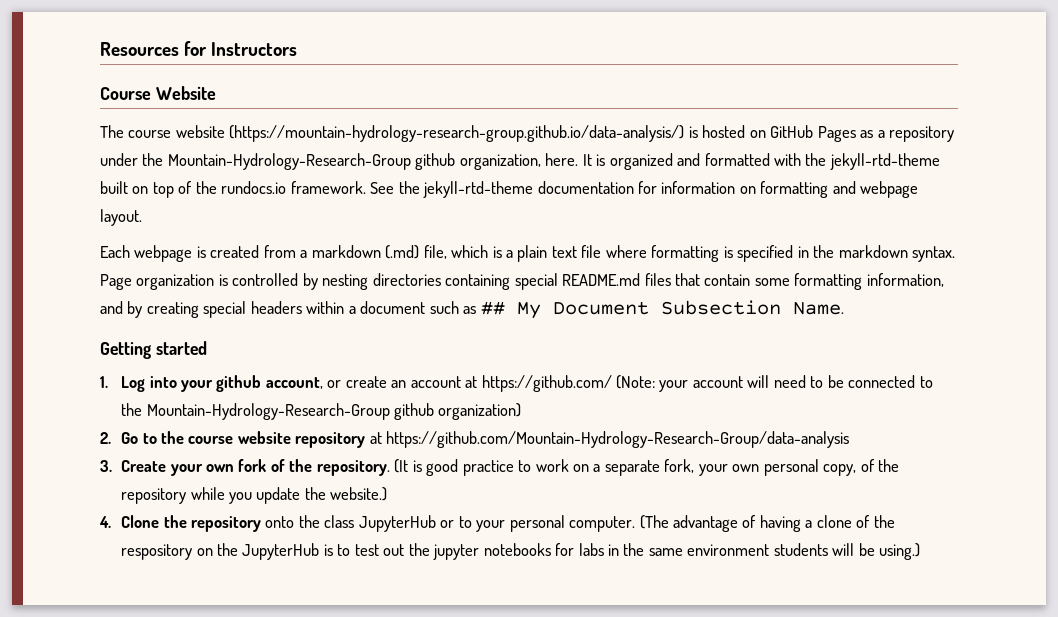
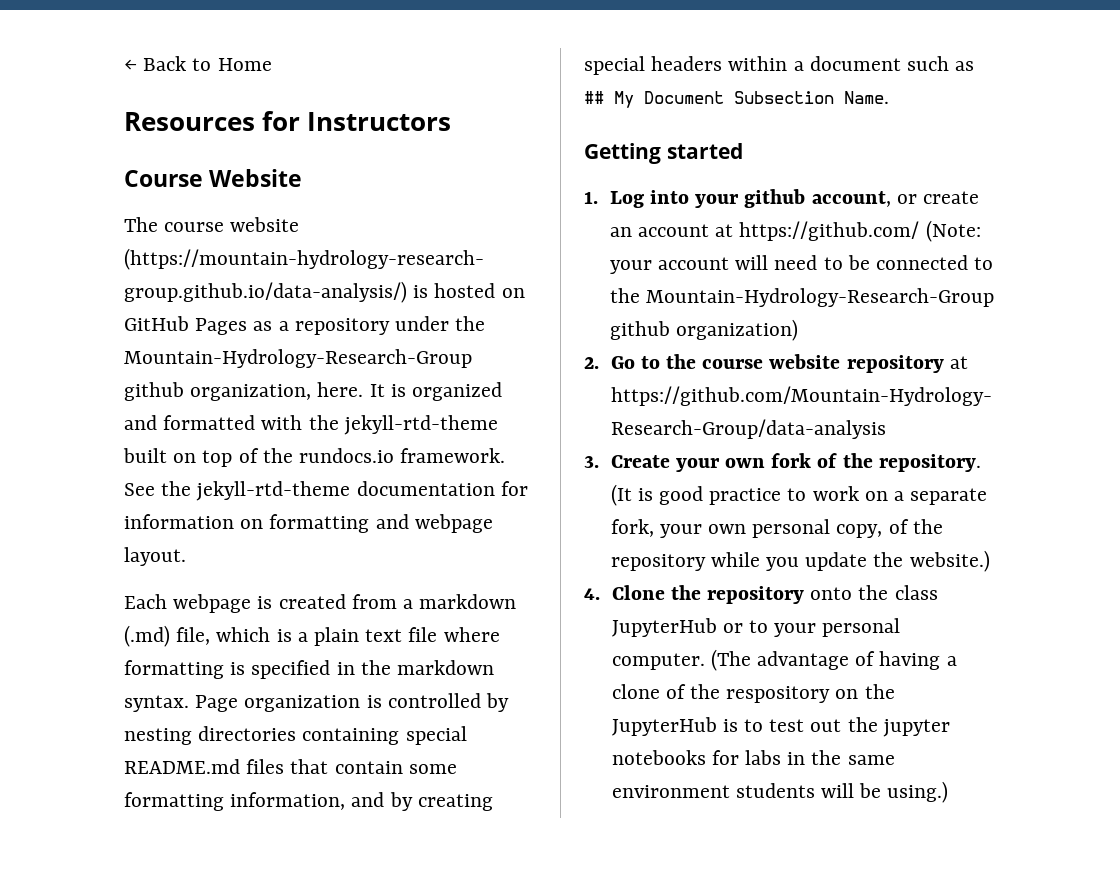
(100, 49) none -> [124,56,272,71] ← Back to Home //

